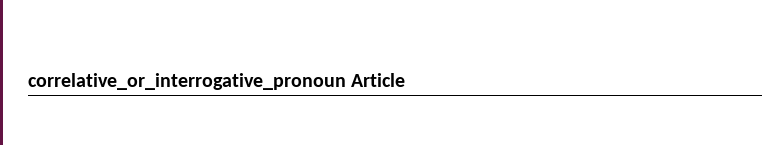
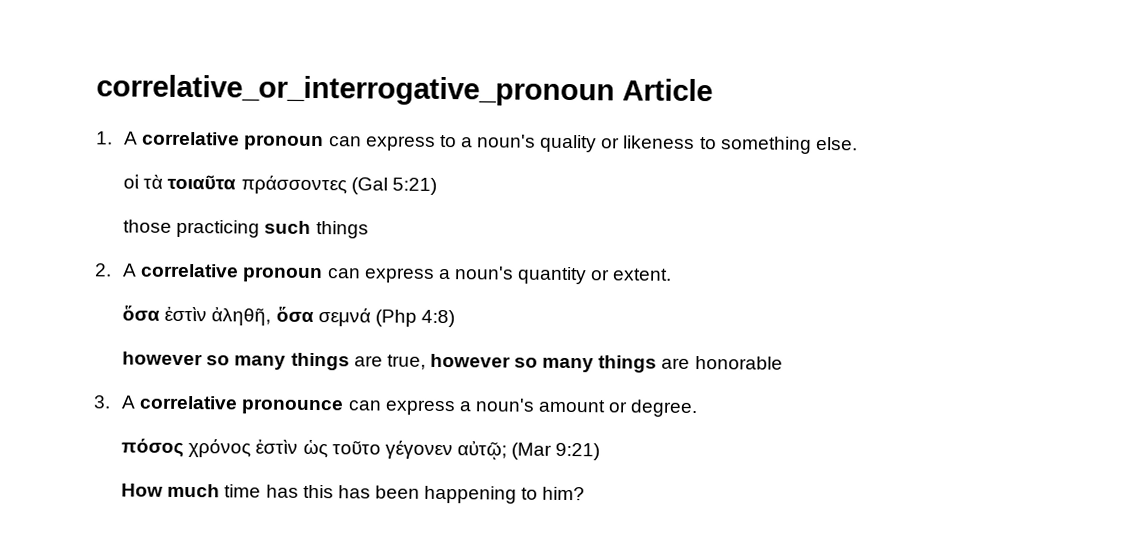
(406, 80) none -> [96,131,858,154] [123,173,437,195] [123,219,369,239] [95,263,673,285] [122,305,455,328] [122,351,783,373] [93,395,699,418] [121,438,601,461] [121,483,586,504] // 1. A correlative pronoun can express to a noun's quality or likeness to something else. // οἱ τὰ τοιαῦτα πράσσοντες (Gal 5:21) // those practicing such things // 2. A correlative pronoun can express a noun's quantity or extent. // ὅσα ἐστὶν ἀληθῆ, ὅσα σεμνά (Php 4:8) // however so many things are true, however so many things are honorable // 3. A correlative pronounce can express a noun's amount or degree. // πόσος χρόνος ἐστὶν ὡς τοῦτο γέγονεν αὐτῷ; (Mar 9:21) // How much time has this has been happening to him?

